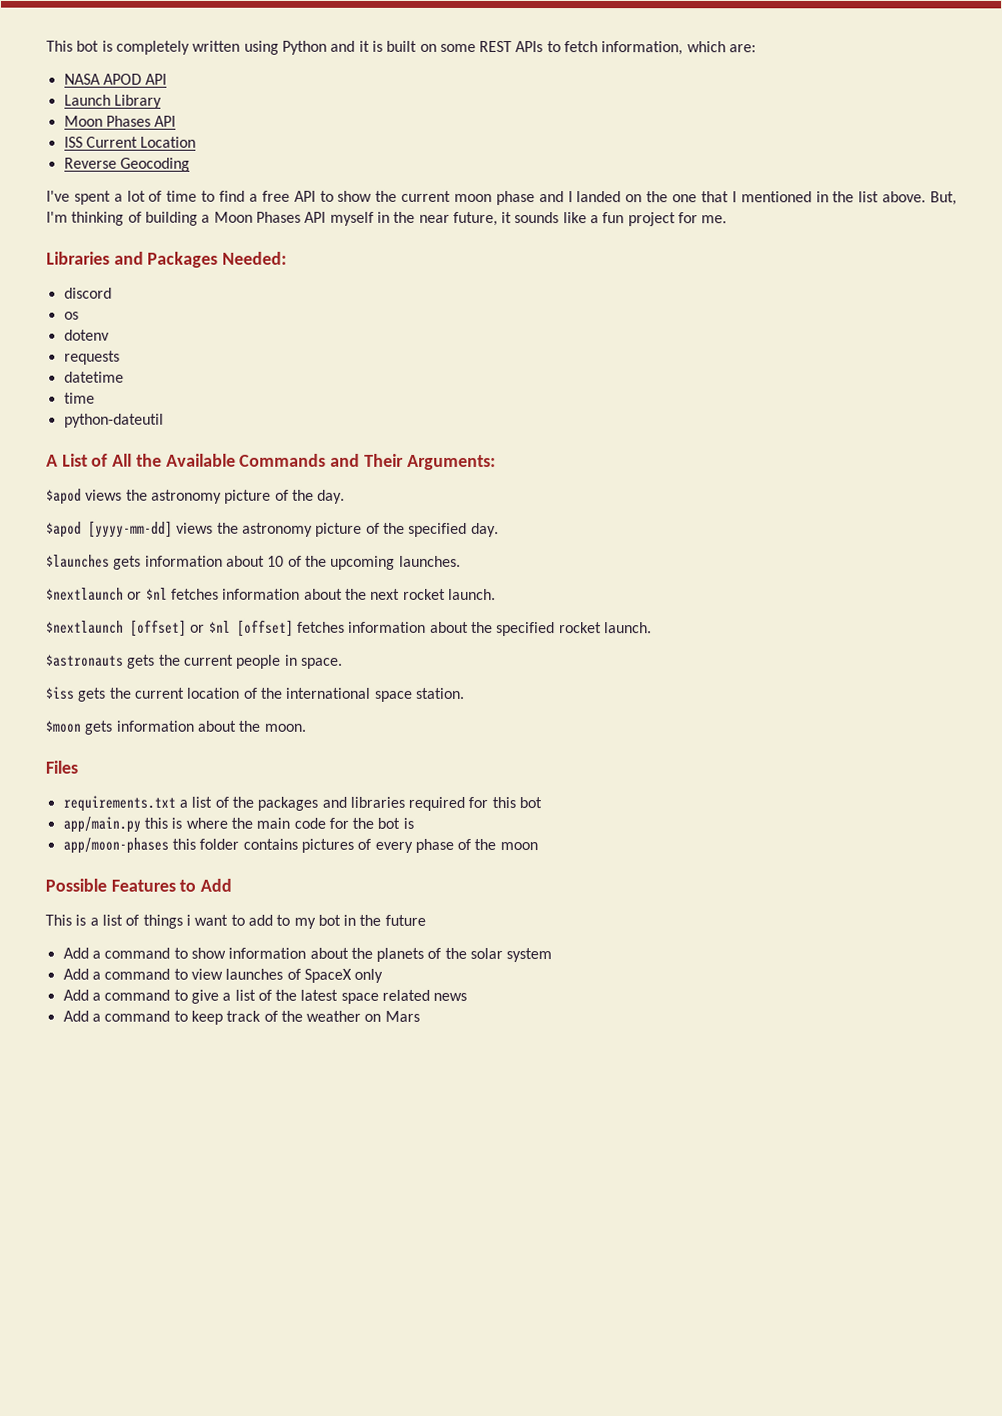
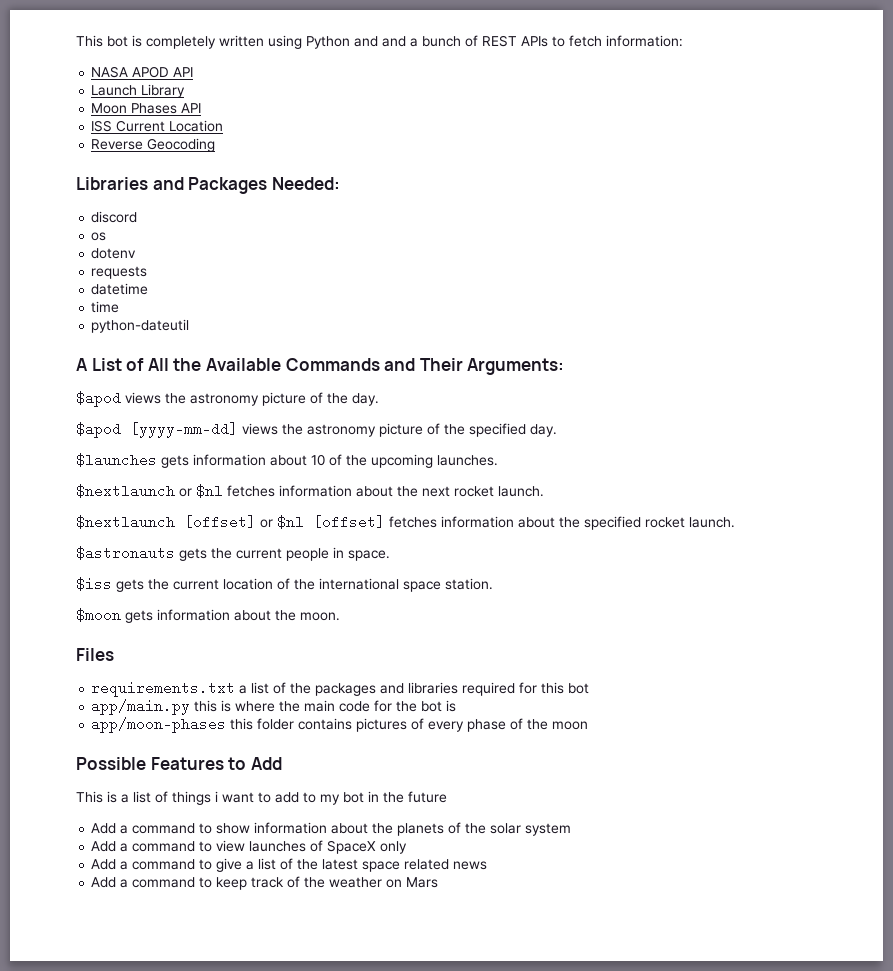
[358,40,476,52] it is built on some -> [382,35,478,47] and a bunch of
[601,41,757,56] information, which are: -> [606,35,683,47] information:
[46,190,958,206] [46,211,728,227] // I've spent a lot of time to find a free API to show the current moon phase and I landed on the one that I mentioned in the list above. But, I'm thinking of building a Moon Phases API myself in the near future, it sounds like a fun project for me. -> (216, 145) none

